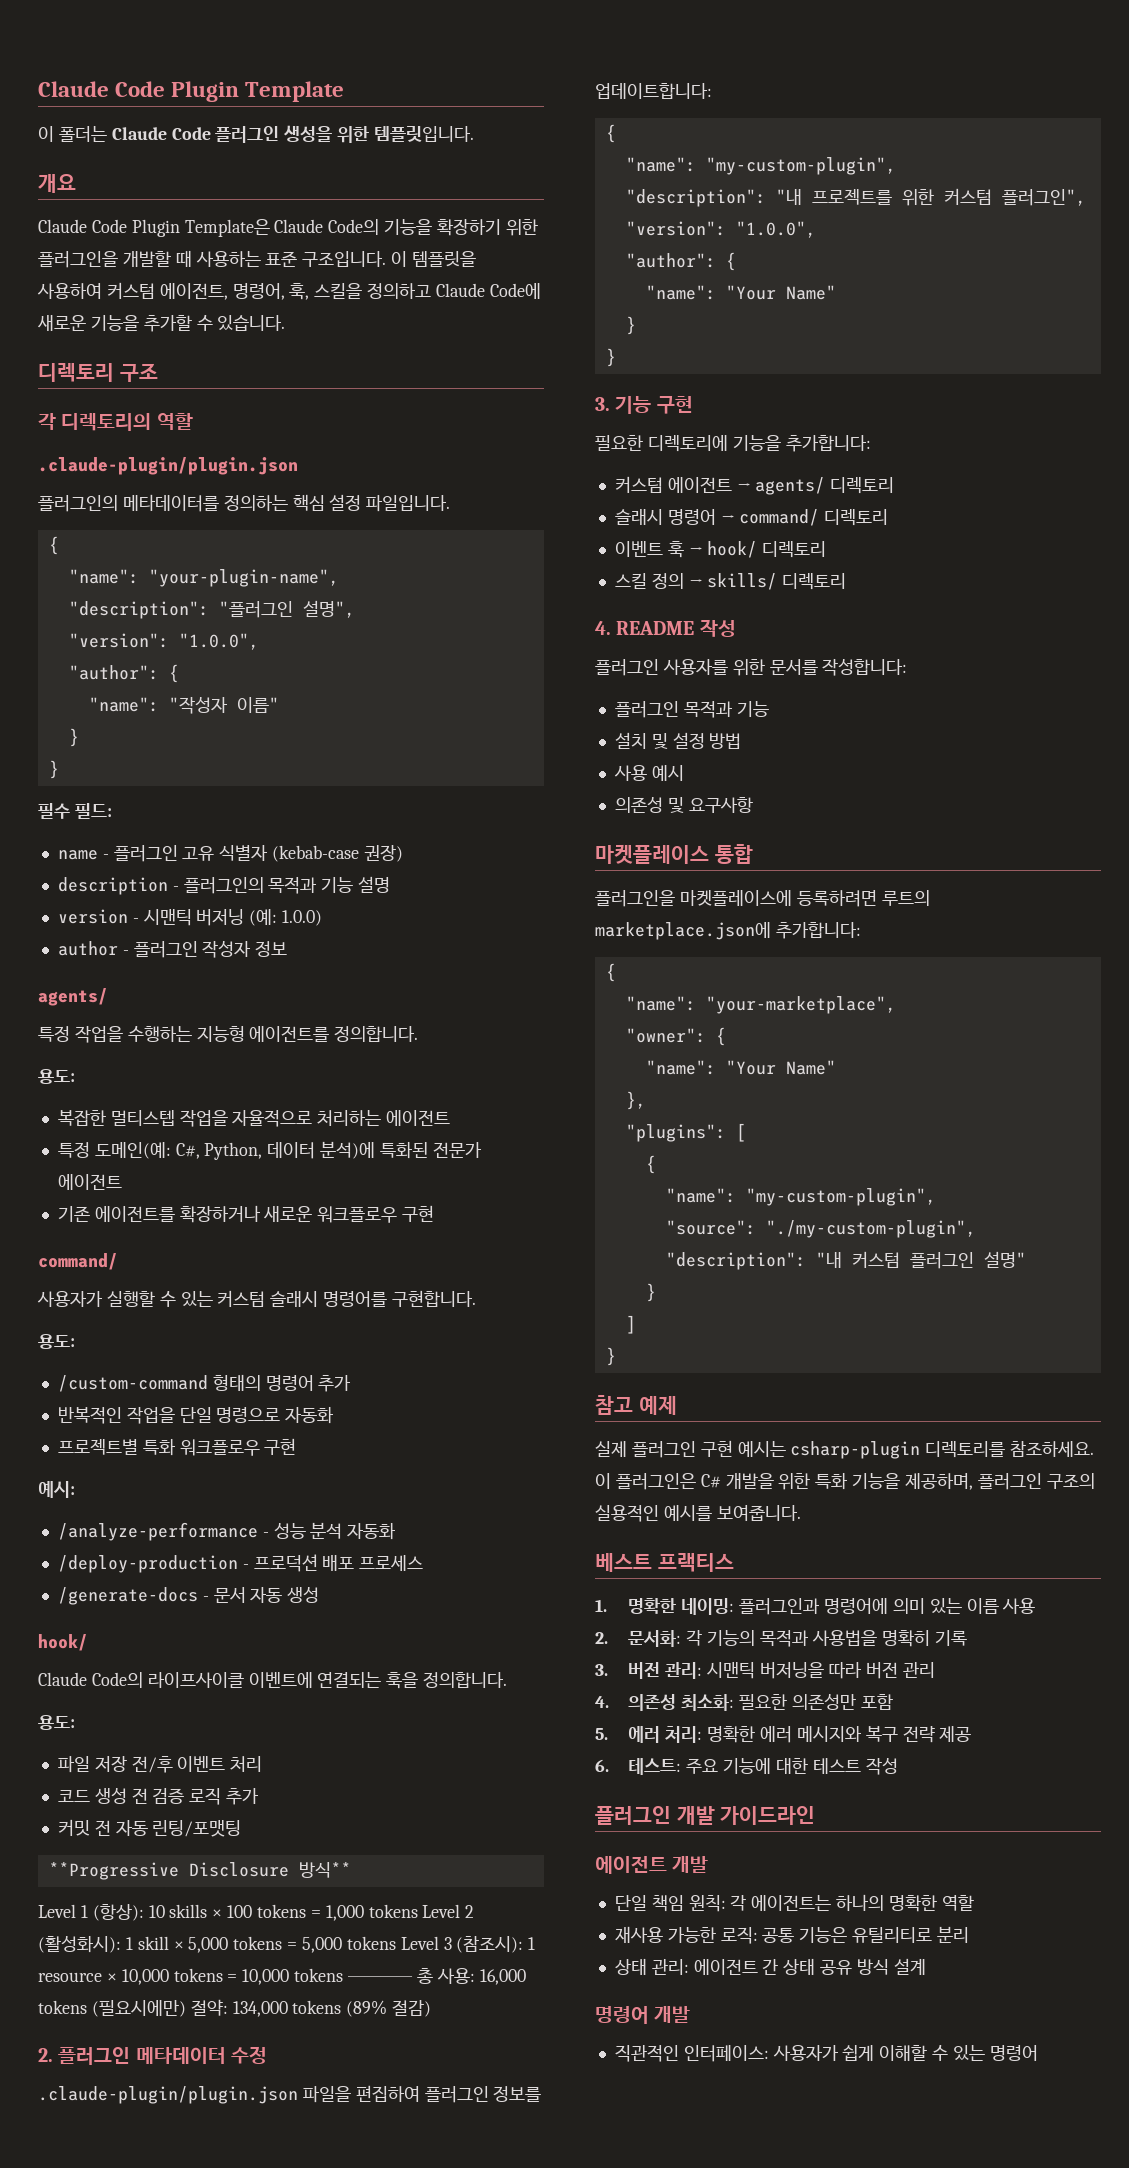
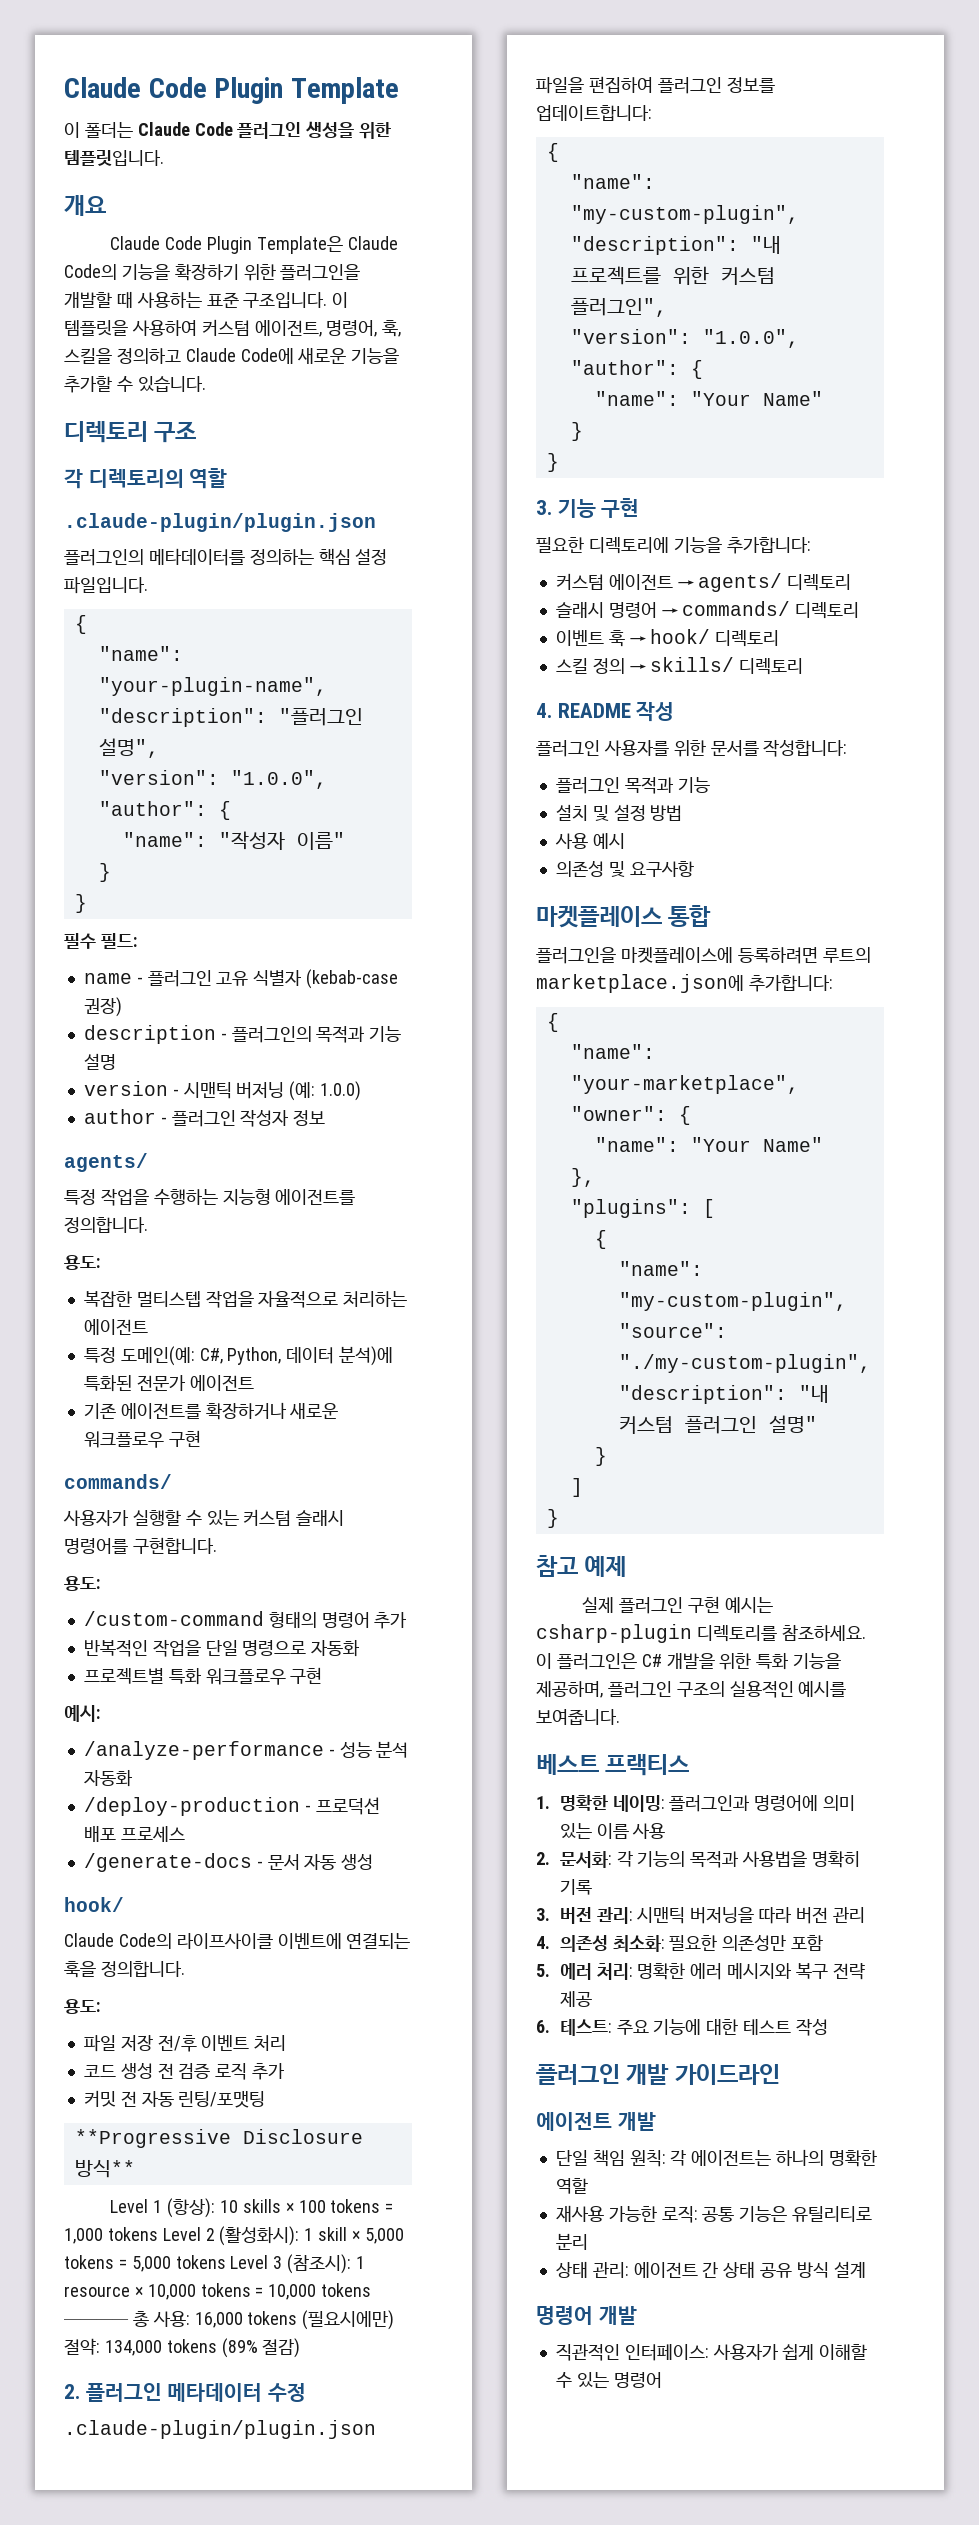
[38,1253,118,1270] command/ -> [64,1474,172,1489] commands/
[739,509,820,526] command/ -> [682,601,791,616] commands/

